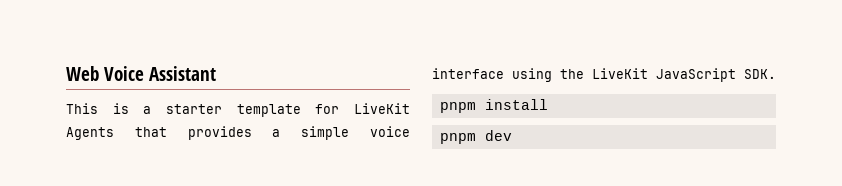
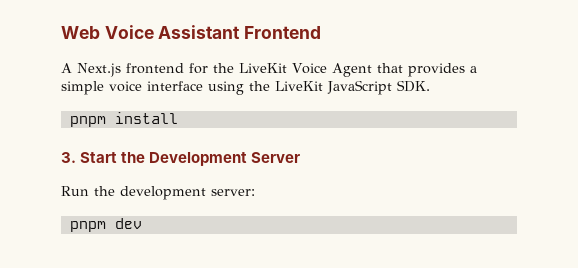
[66,103,410,117] [66,127,114,140] // This is a starter template for LiveKit Agents -> [244,26,322,39] [61,63,372,77] Frontend // A Next.js frontend for the LiveKit Voice Agent
(548, 104) none -> [61,152,301,166] [61,186,255,200] // 3. Start the Development Server // Run the development server:

